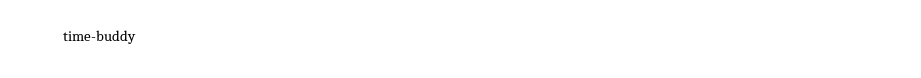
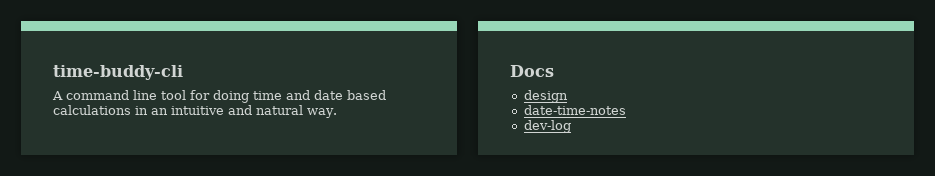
[63,30,136,44] time-buddy -> [53,65,183,80] [52,90,386,103] [53,105,337,118] [510,65,554,77] [523,90,568,103] [523,105,626,115] [523,120,571,133] time-buddy-cli // A command line tool for doing time and date based calculations in an intuitive and natural way. // Docs // design // date-time-notes // dev-log

